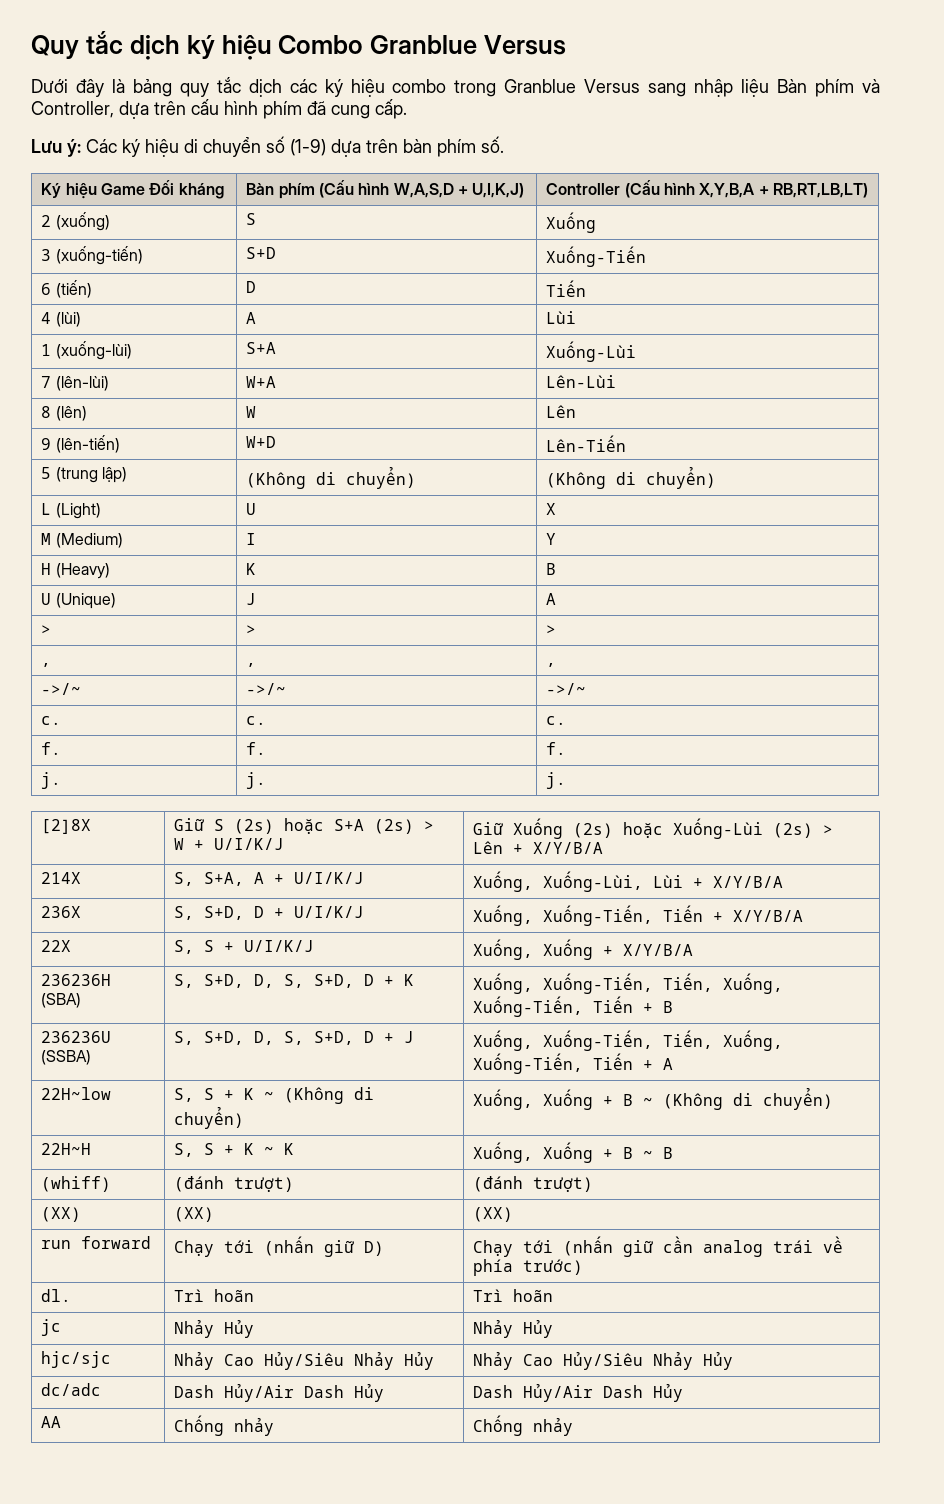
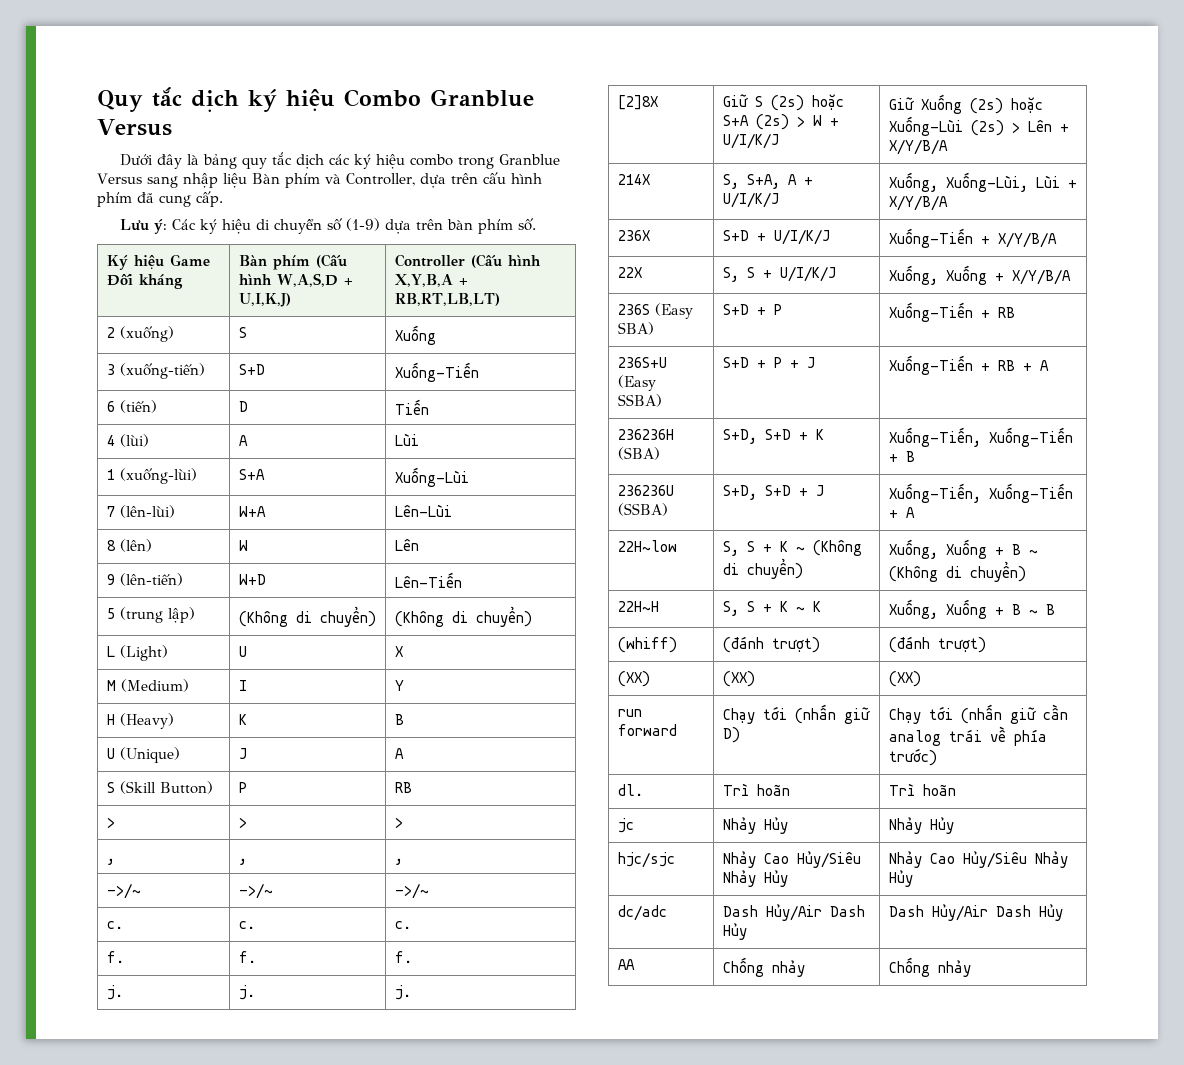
(557, 599) none -> [106,781,213,794] [238,782,247,793] [394,782,412,793] // S (Skill Button) | P | RB
[174,906,365,920] [473,905,704,926] S, S+D, D + U/I/K/J | Xuống, Xuống-Tiến, Tiến -> [722,229,830,245] [888,228,973,248] S+D + U/I/K/J | Xuống-Tiến
[41,974,112,986] [41,993,82,1008] [174,974,415,988] [473,973,784,994] [473,996,674,1017] [41,1031,112,1043] [41,1050,92,1065] [174,1031,415,1045] [473,1030,784,1051] [473,1053,634,1074] 236236H (SBA) | S, S+D, D, S, S+D, D + K | Xuống, Xuống-Tiến, Tiến, Xuống, Xuống-Tiến, Tiến + B // 236236U (SSBA) | S, S+D, D, S, S+D, D + J | Xuống, Xuống-Tiến, Tiến, Xuống, Xuống-Tiến, Tiến -> [617,303,693,319] [617,322,654,335] [722,304,782,315] [888,302,1015,322] [617,357,667,368] [617,375,656,391] [617,394,662,407] [722,357,815,368] [888,355,1049,375] [617,429,674,440] [617,447,660,460] [722,429,824,444] [888,427,1073,447] [888,451,915,462] [617,485,674,496] [617,503,668,516] [722,485,824,500] [888,483,1073,503] 236S (Easy SBA) | S+D + P | Xuống-Tiến + RB // 236S+U (Easy SSBA) | S+D + P + J | Xuống-Tiến + RB + A // 236236H (SBA) | S+D, S+D + K | Xuống-Tiến, Xuống-Tiến + B // 236236U (SSBA) | S+D, S+D + J | Xuống-Tiến, Xuống-Tiến

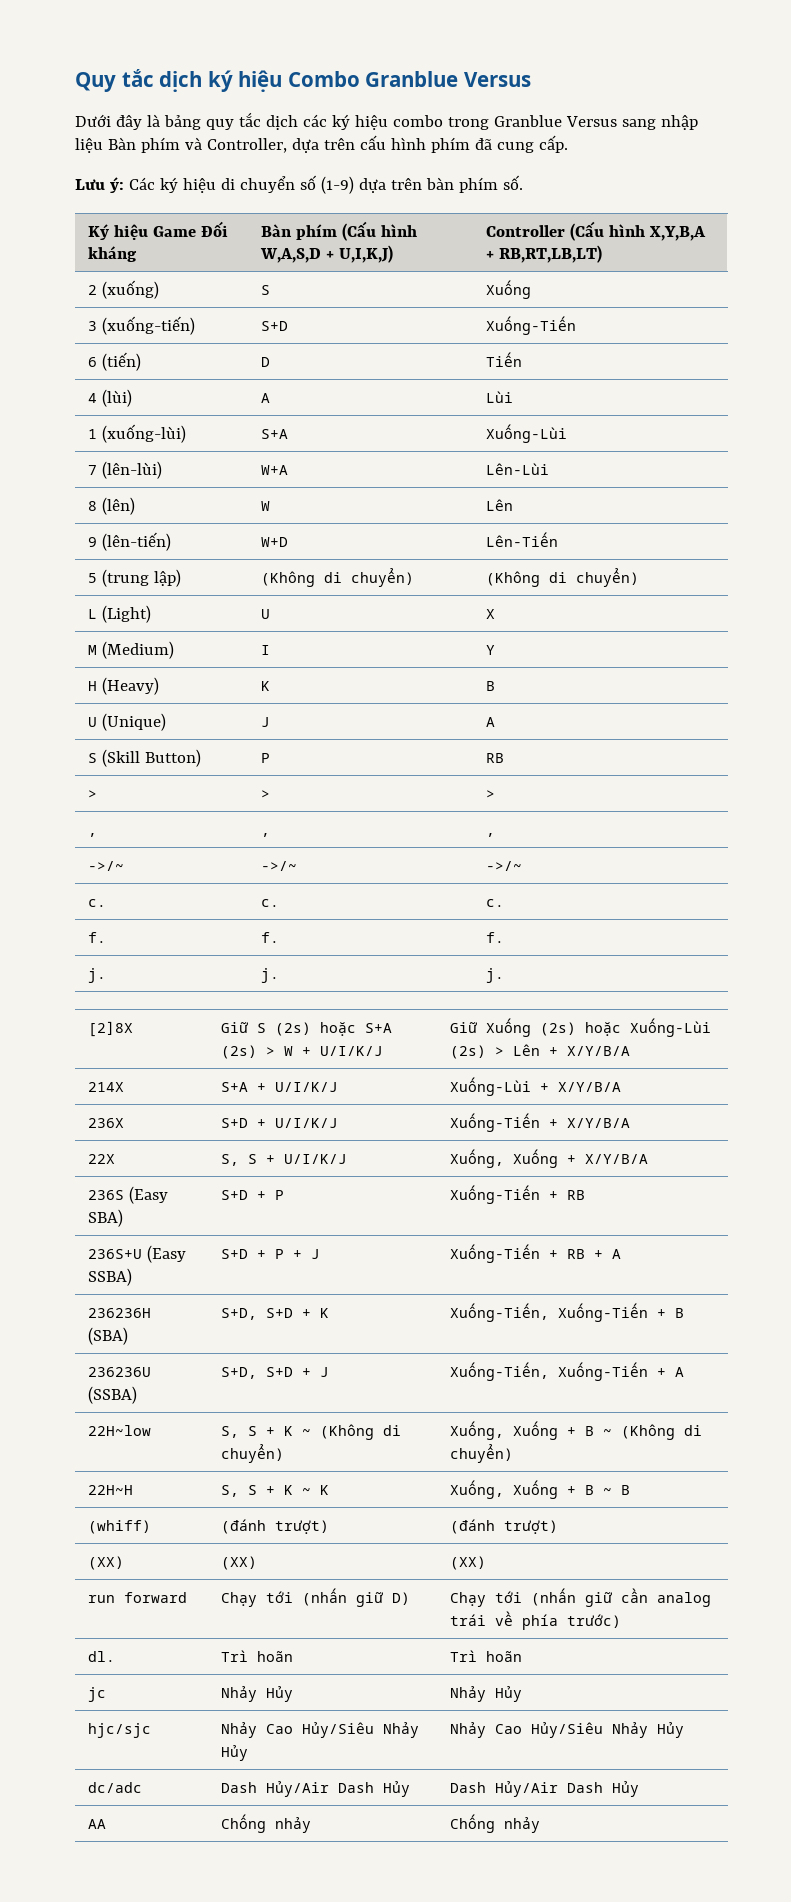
[722,174,813,189] [722,192,779,208] [888,172,1060,192] S, S+A, A + U/I/K/J | Xuống, Xuống-Lùi, Lùi -> [221,1082,339,1092] [450,1077,532,1096] S+A + U/I/K/J | Xuống-Lùi

